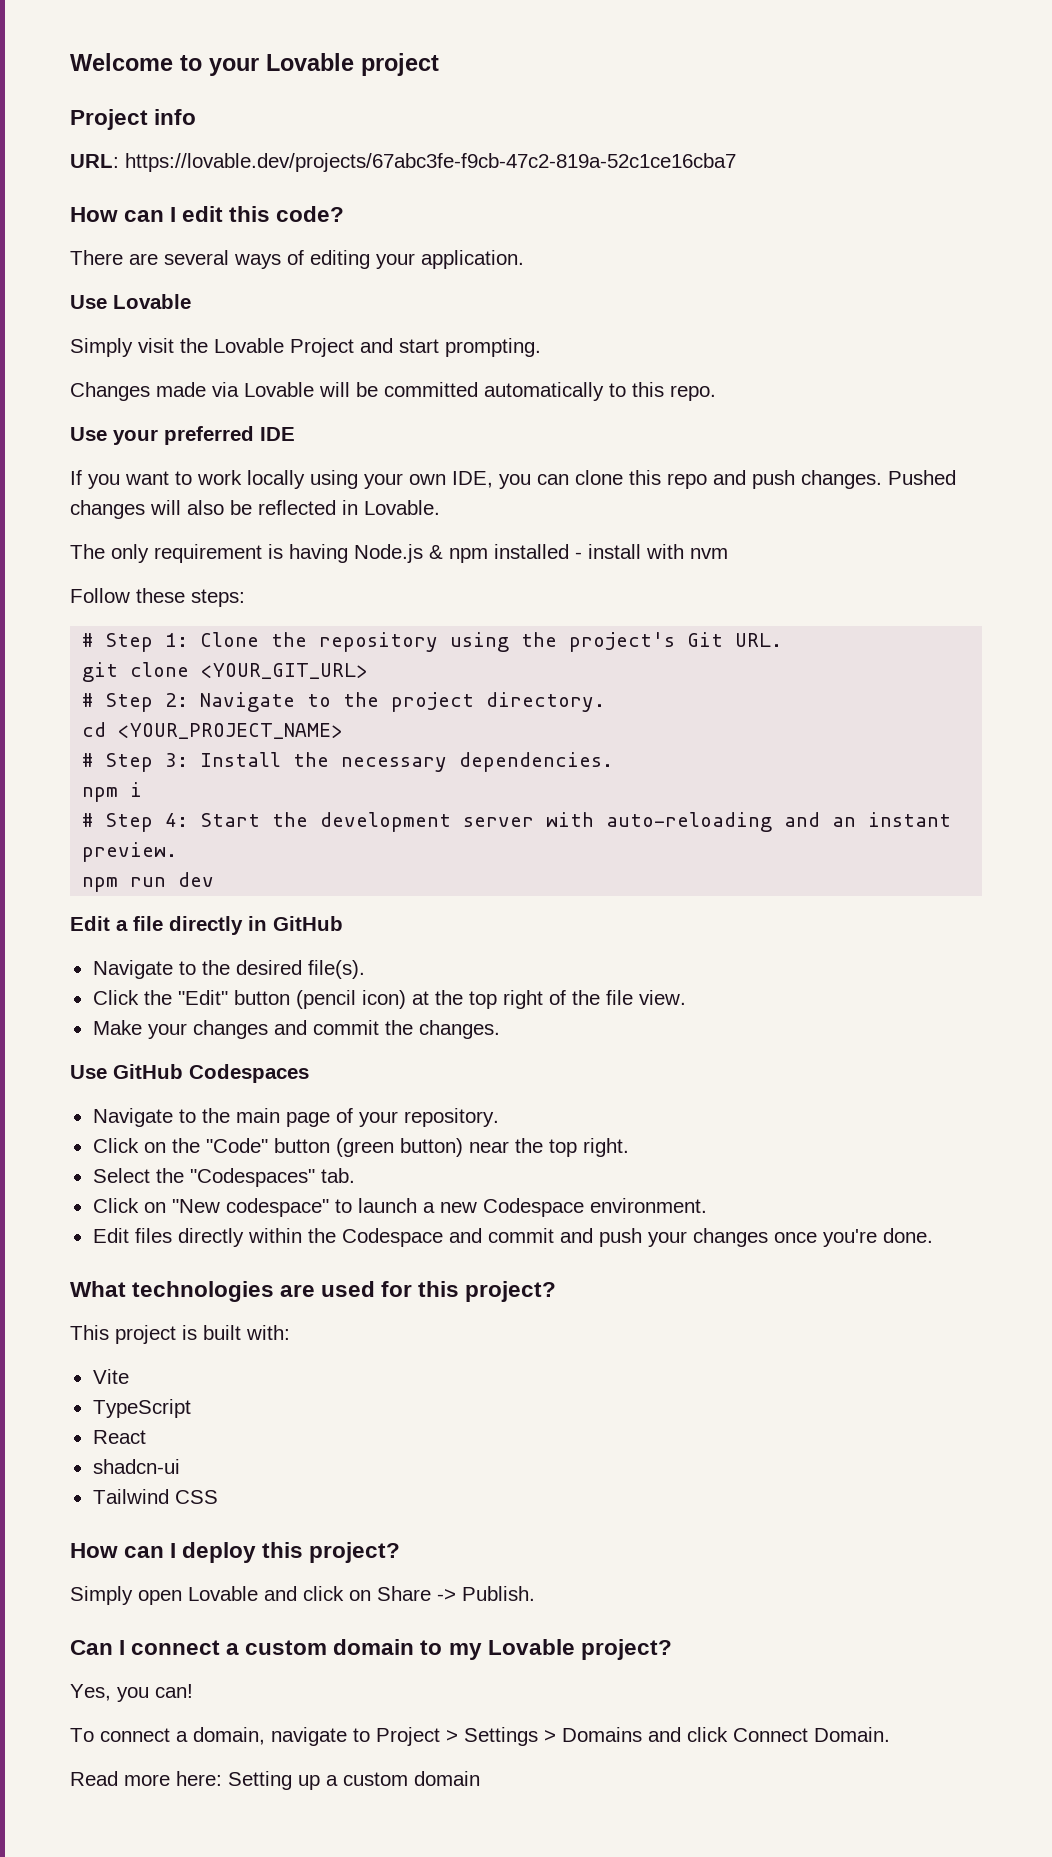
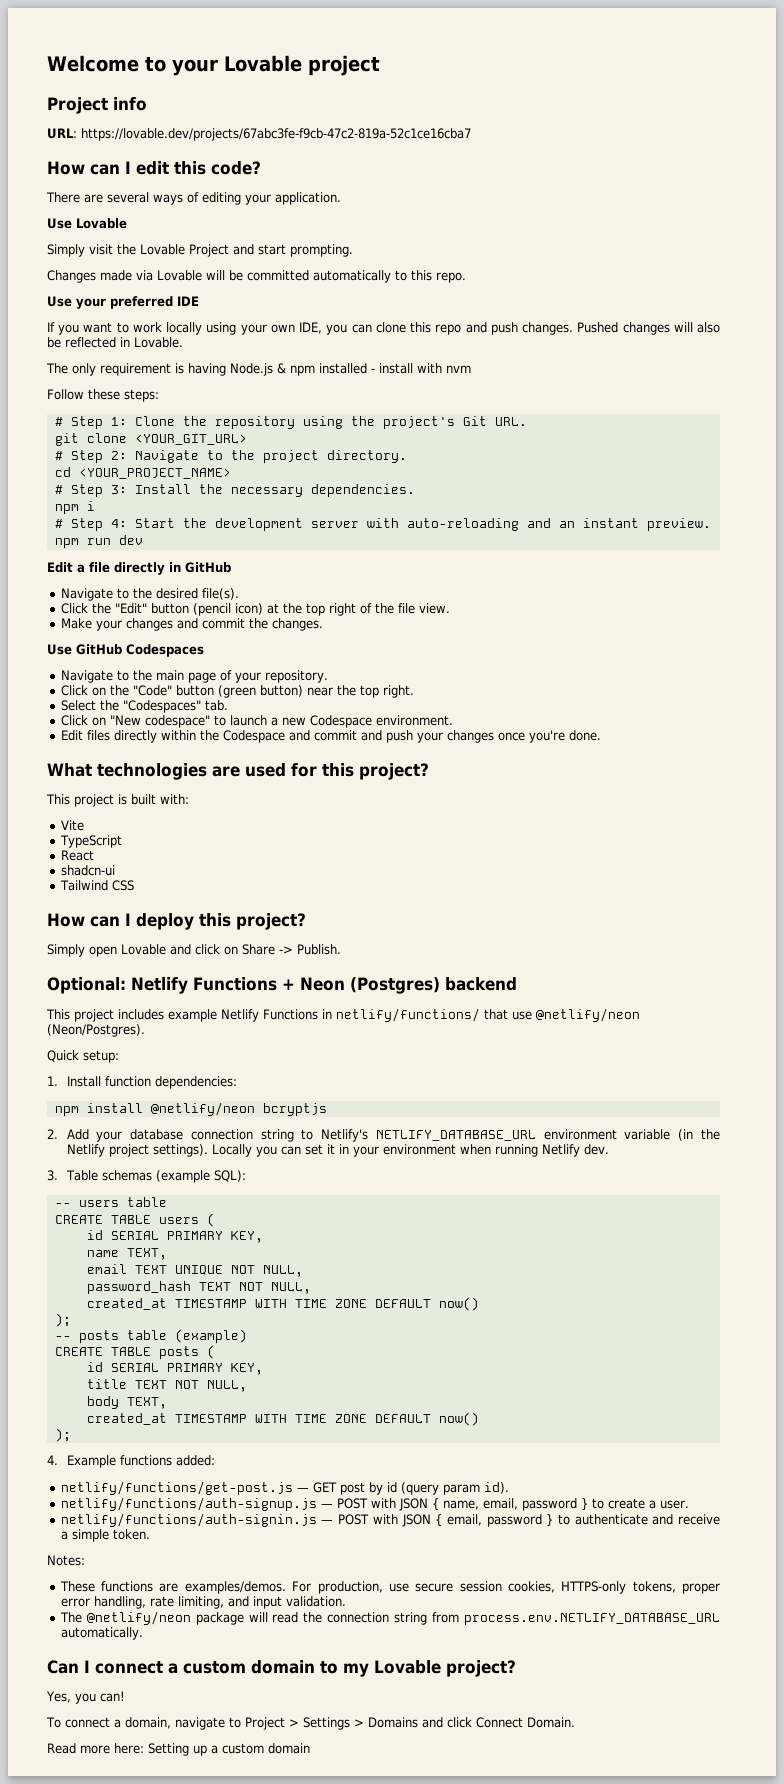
(535, 1593) none -> [47,977,517,994] [46,1008,640,1022] [47,1024,145,1037] [47,1050,119,1063] [47,1076,237,1089] [54,1102,327,1116] [47,1129,720,1142] [66,1144,609,1157] [47,1170,246,1183] [54,1197,167,1207] [54,1213,215,1227] [86,1230,263,1243] [86,1248,167,1260] [86,1264,303,1277] [86,1281,311,1294] [86,1297,479,1311] [54,1313,71,1327] [54,1329,247,1343] [54,1345,215,1359] [86,1362,263,1375] [86,1379,247,1392] [86,1396,167,1409] [86,1412,479,1426] [54,1428,71,1442] [47,1455,215,1468] [60,1481,509,1495] [60,1497,689,1511] [60,1513,720,1527] [60,1529,150,1542] [47,1555,85,1566] [59,1581,720,1594] [60,1596,346,1609] [59,1611,720,1625] [60,1627,143,1640] // Optional: Netlify Functions + Neon (Postgres) backend // This project includes example Netlify Functions in netlify/functions/ that use @netlify/neon (Neon/Postgres). // Quick setup: // 1. Install function dependencies: // npm install @netlify/neon bcryptjs // 2. Add your database connection string to Netlify's NETLIFY_DATABASE_URL environment variable (in the Netlify project settings). Locally you can set it in your environment when running Netlify dev. // 3. Table schemas (example SQL): // -- users table // CREATE TABLE users ( // id SERIAL PRIMARY KEY, // name TEXT, // email TEXT UNIQUE NOT NULL, // password_hash TEXT NOT NULL, // created_at TIMESTAMP WITH TIME ZONE DEFAULT now() // ); // -- posts table (example) // CREATE TABLE posts ( // id SERIAL PRIMARY KEY, // title TEXT NOT NULL, // body TEXT, // created_at TIMESTAMP WITH TIME ZONE DEFAULT now() // ); // 4. Example functions added: // netlify/functions/get-post.js — GET post by id (query param id). // netlify/functions/auth-signup.js — POST with JSON { name, email, password } to create a user. // netlify/functions/auth-signin.js — POST with JSON { email, password } to authenticate and receive a simple token. // Notes: // These functions are examples/demos. For production, use secure session cookies, HTTPS-only tokens, proper error handling, rate limiting, and input validation. // The @netlify/neon package will read the connection string from process.env.NETLIFY_DATABASE_URL automatically.

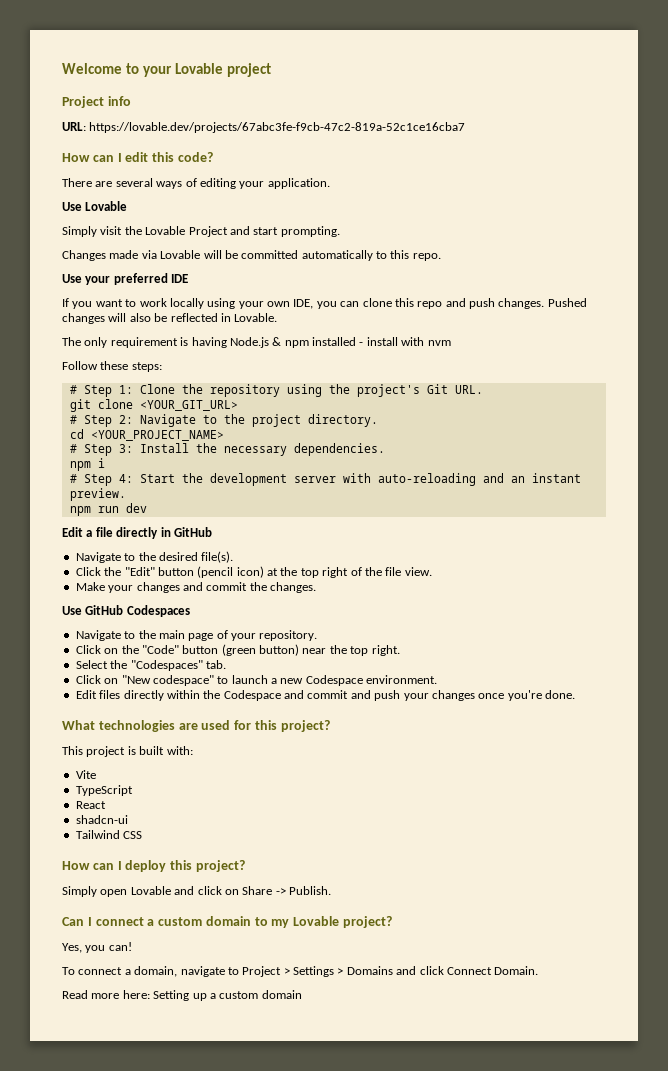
[47,977,517,994] [46,1008,640,1022] [47,1024,145,1037] [47,1050,119,1063] [47,1076,237,1089] [54,1102,327,1116] [47,1129,720,1142] [66,1144,609,1157] [47,1170,246,1183] [54,1197,167,1207] [54,1213,215,1227] [86,1230,263,1243] [86,1248,167,1260] [86,1264,303,1277] [86,1281,311,1294] [86,1297,479,1311] [54,1313,71,1327] [54,1329,247,1343] [54,1345,215,1359] [86,1362,263,1375] [86,1379,247,1392] [86,1396,167,1409] [86,1412,479,1426] [54,1428,71,1442] [47,1455,215,1468] [60,1481,509,1495] [60,1497,689,1511] [60,1513,720,1527] [60,1529,150,1542] [47,1555,85,1566] [59,1581,720,1594] [60,1596,346,1609] [59,1611,720,1625] [60,1627,143,1640] // Optional: Netlify Functions + Neon (Postgres) backend // This project includes example Netlify Functions in netlify/functions/ that use @netlify/neon (Neon/Postgres). // Quick setup: // 1. Install function dependencies: // npm install @netlify/neon bcryptjs // 2. Add your database connection string to Netlify's NETLIFY_DATABASE_URL environment variable (in the Netlify project settings). Locally you can set it in your environment when running Netlify dev. // 3. Table schemas (example SQL): // -- users table // CREATE TABLE users ( // id SERIAL PRIMARY KEY, // name TEXT, // email TEXT UNIQUE NOT NULL, // password_hash TEXT NOT NULL, // created_at TIMESTAMP WITH TIME ZONE DEFAULT now() // ); // -- posts table (example) // CREATE TABLE posts ( // id SERIAL PRIMARY KEY, // title TEXT NOT NULL, // body TEXT, // created_at TIMESTAMP WITH TIME ZONE DEFAULT now() // ); // 4. Example functions added: // netlify/functions/get-post.js — GET post by id (query param id). // netlify/functions/auth-signup.js — POST with JSON { name, email, password } to create a user. // netlify/functions/auth-signin.js — POST with JSON { email, password } to authenticate and receive a simple token. // Notes: // These functions are examples/demos. For production, use secure session cookies, HTTPS-only tokens, proper error handling, rate limiting, and input validation. // The @netlify/neon package will read the connection string from process.env.NETLIFY_DATABASE_URL automatically. -> (331, 890) none

